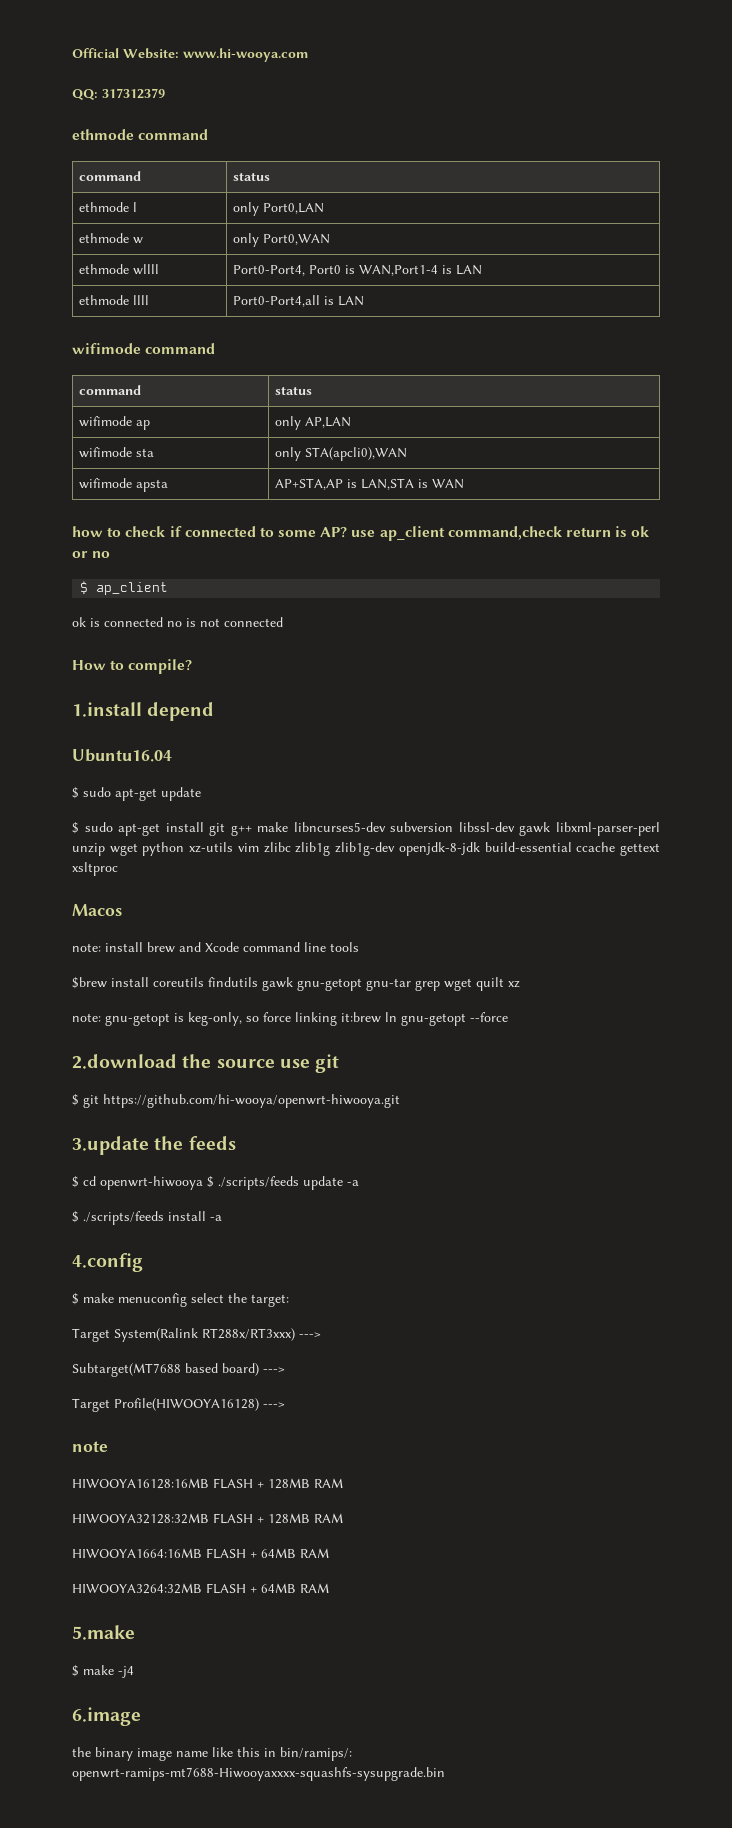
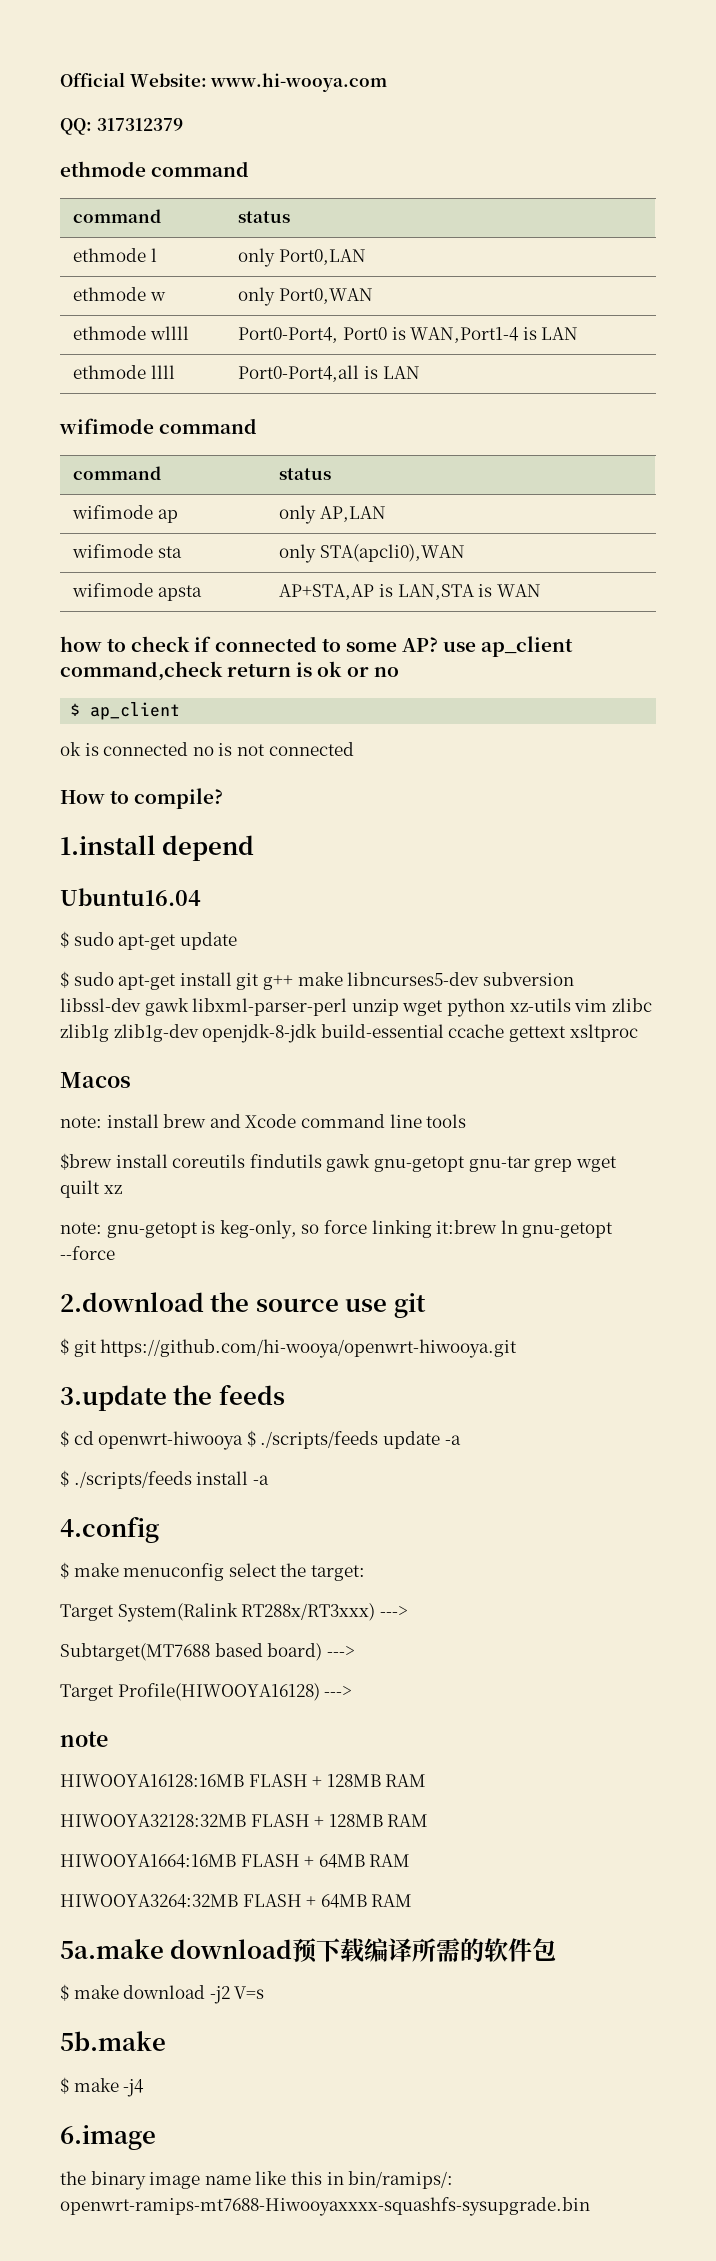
[72,1625,135,1640] 5.make -> [60,1938,557,1963] [60,1984,265,2004] [60,2031,166,2051] 5a.make download预下载编译所需的软件包 // $ make download -j2 V=s // 5b.make

